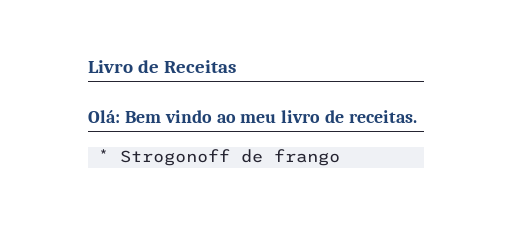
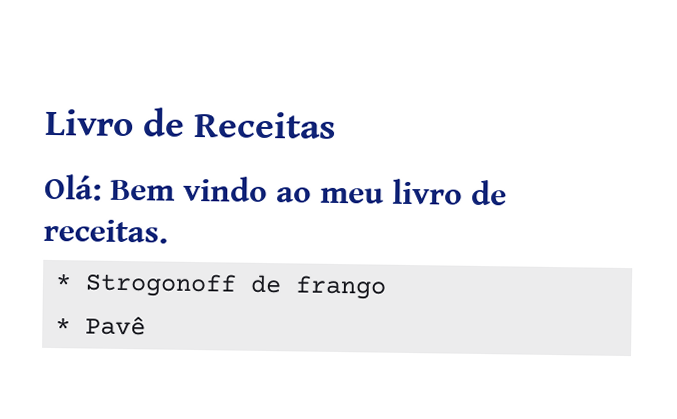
(341, 157) none -> [54,315,146,336] // * Pavê

